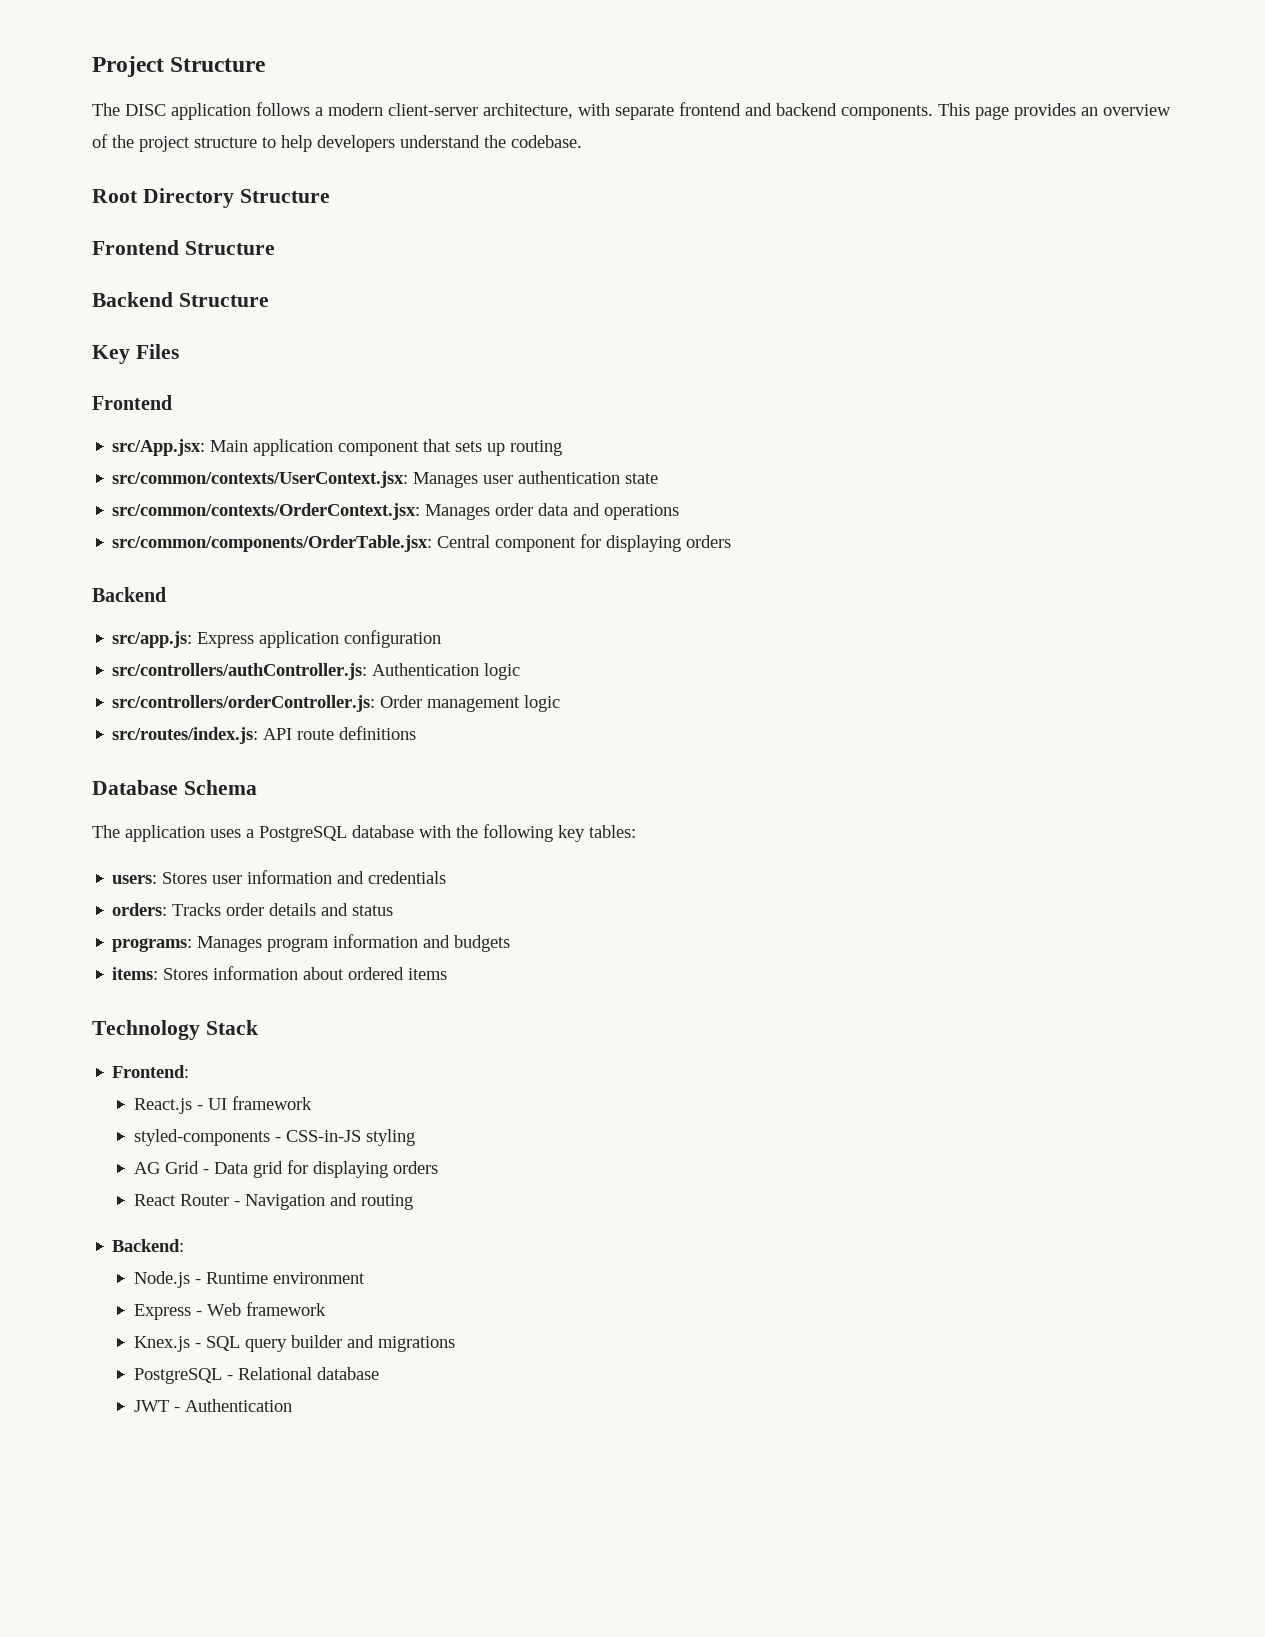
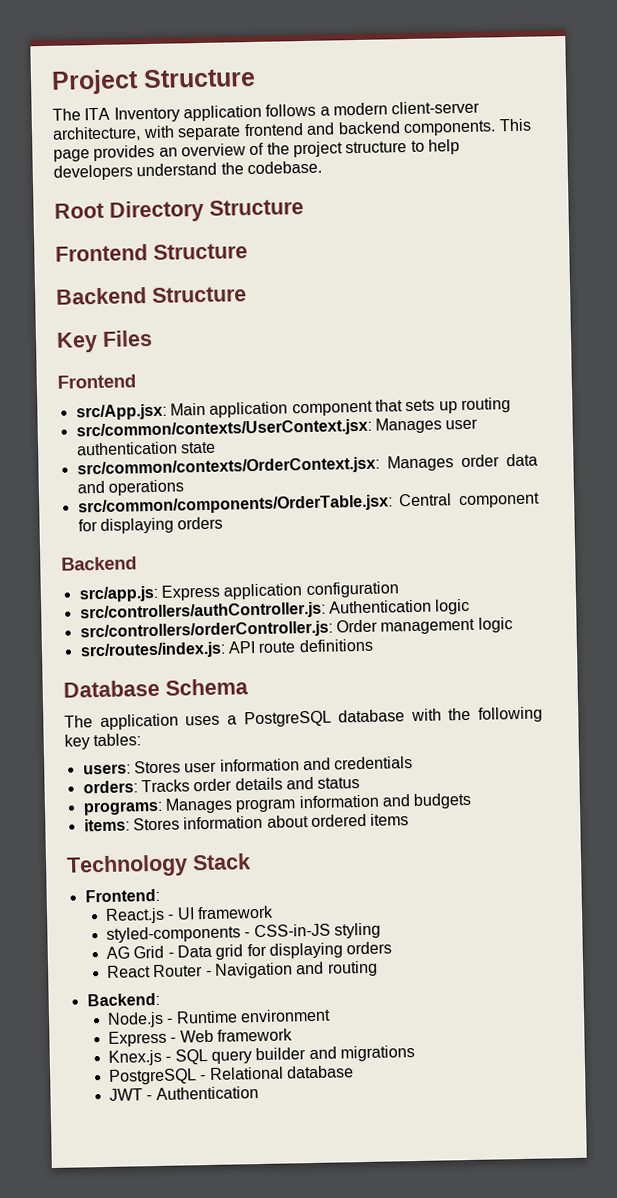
[125,104,166,116] DISC -> [84,106,180,123] ITA Inventory

